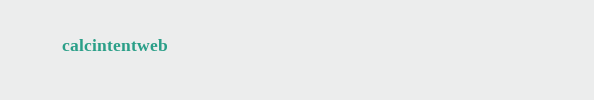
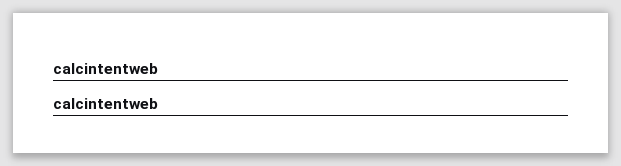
[62,39,168,51] calcintentweb -> [53,63,158,74] [53,98,158,109] calcintentweb // calcintentweb

